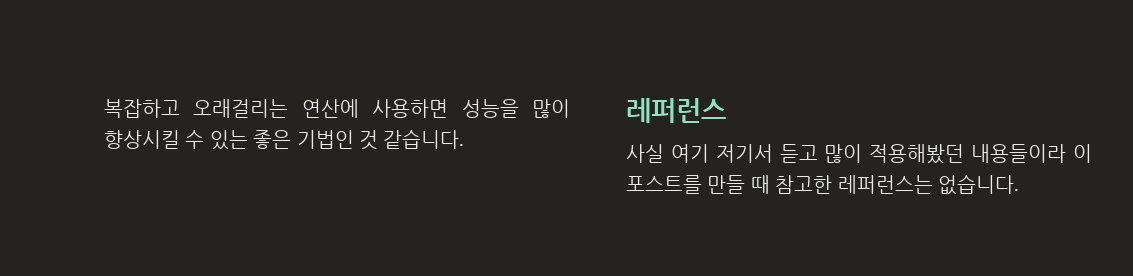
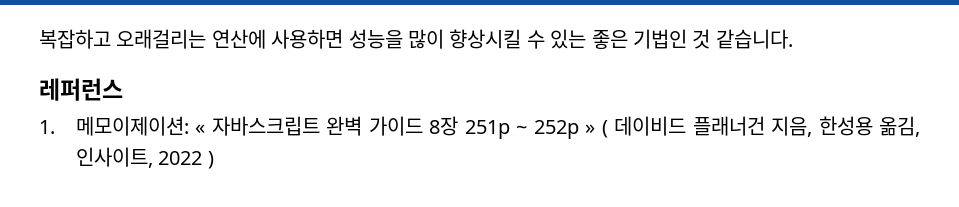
[626,144,1092,164] [626,174,1019,195] 사실 여기 저기서 듣고 많이 적용해봤던 내용들이라 이 포스트를 만들 때 참고한 레퍼런스는 없습니다. -> [39,116,921,139] [75,147,214,169] 1. 메모이제이션: « 자바스크립트 완벽 가이드 8장 251p ~ 252p » ( 데이비드 플래너건 지음, 한성용 옮김, 인사이트, 2022 )

